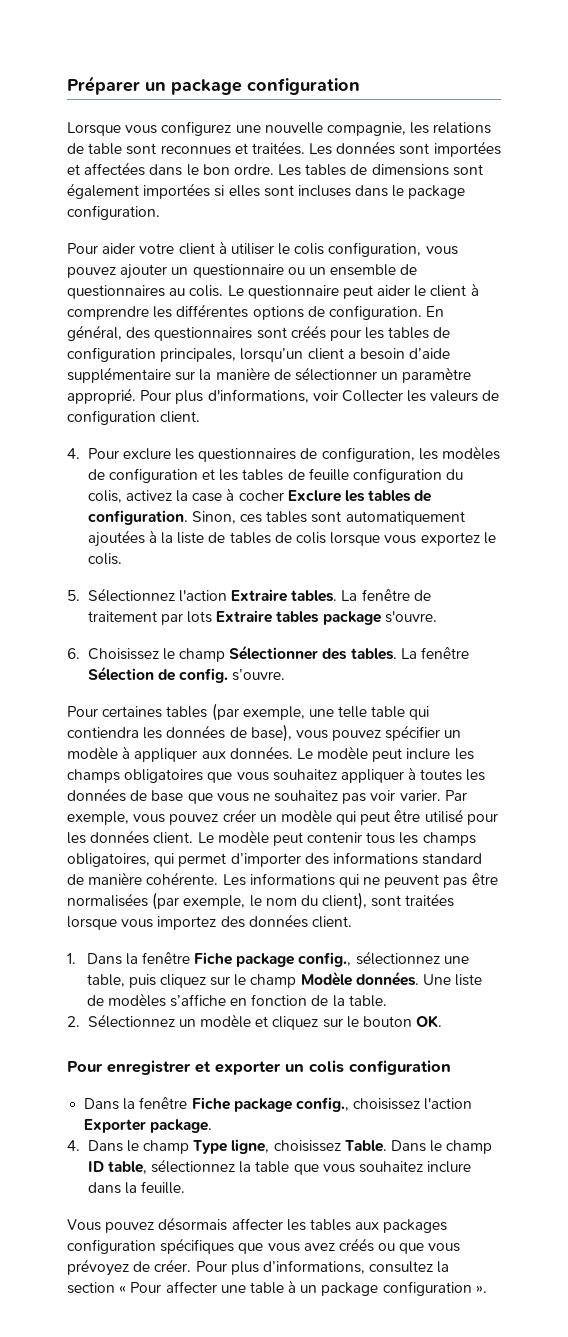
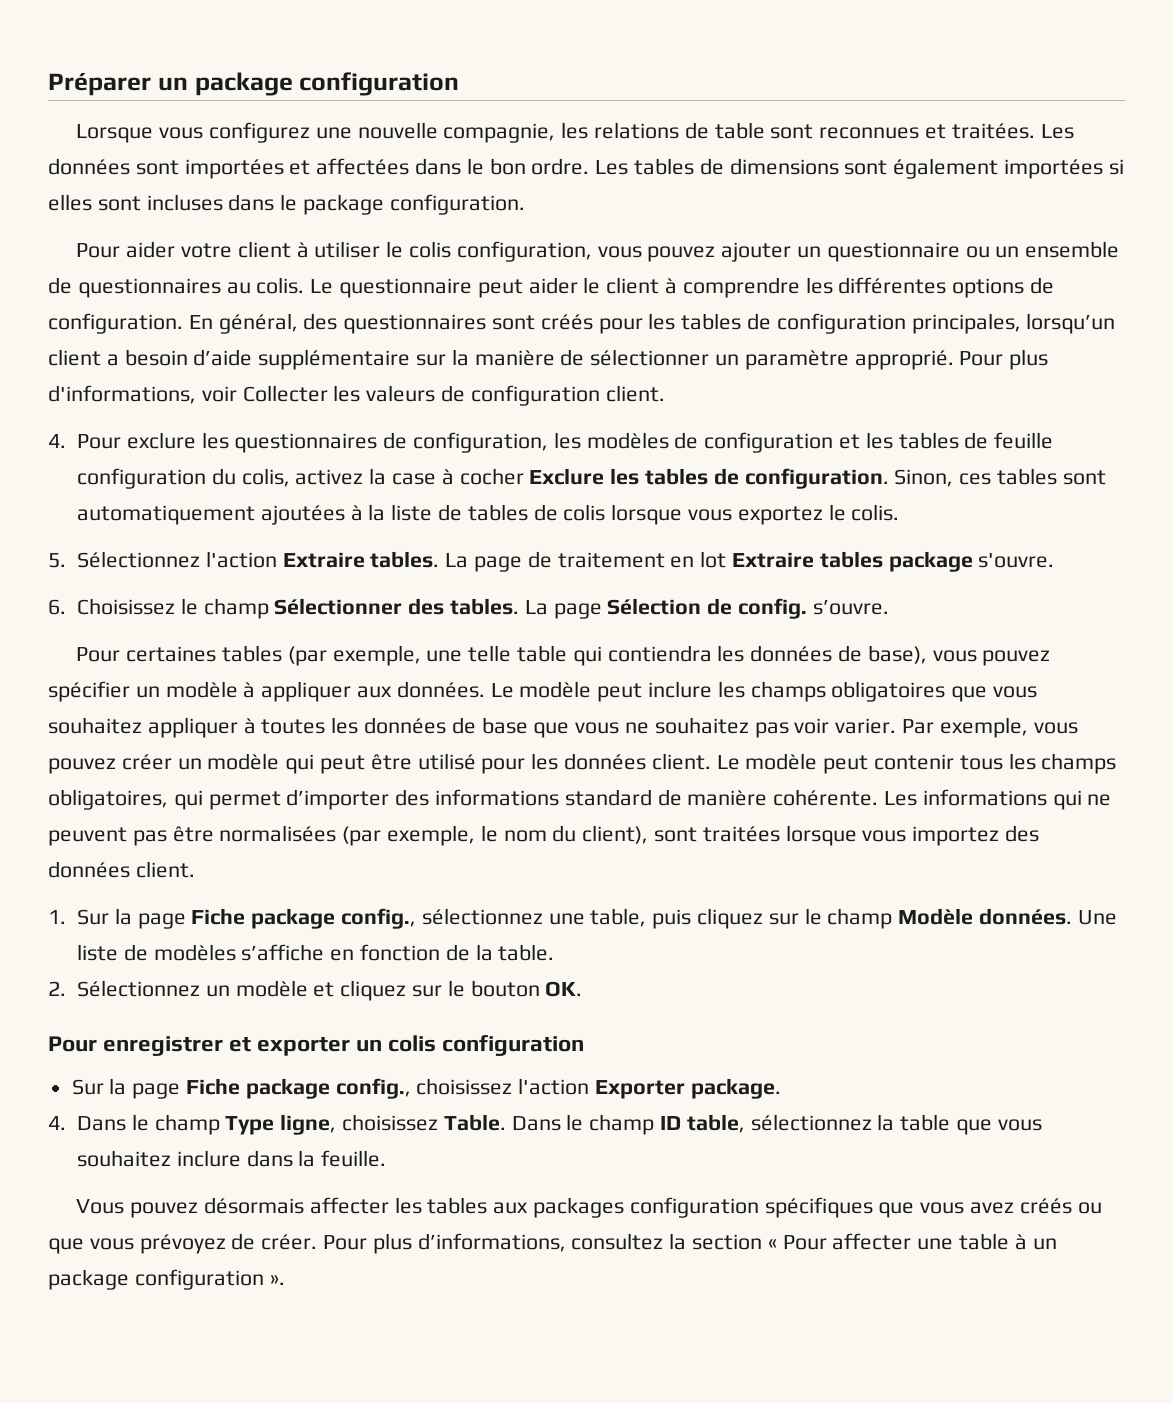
[361,588,410,601] fenêtre -> [474,556,523,572] page
[160,611,213,625] par lots -> [670,551,727,568] en lot
[421,646,470,659] fenêtre -> [553,603,602,619] page
[86,951,190,965] Dans la fenêtre -> [76,908,186,929] Sur la page
[84,1096,188,1110] Dans la fenêtre -> [71,1078,181,1099] Sur la page

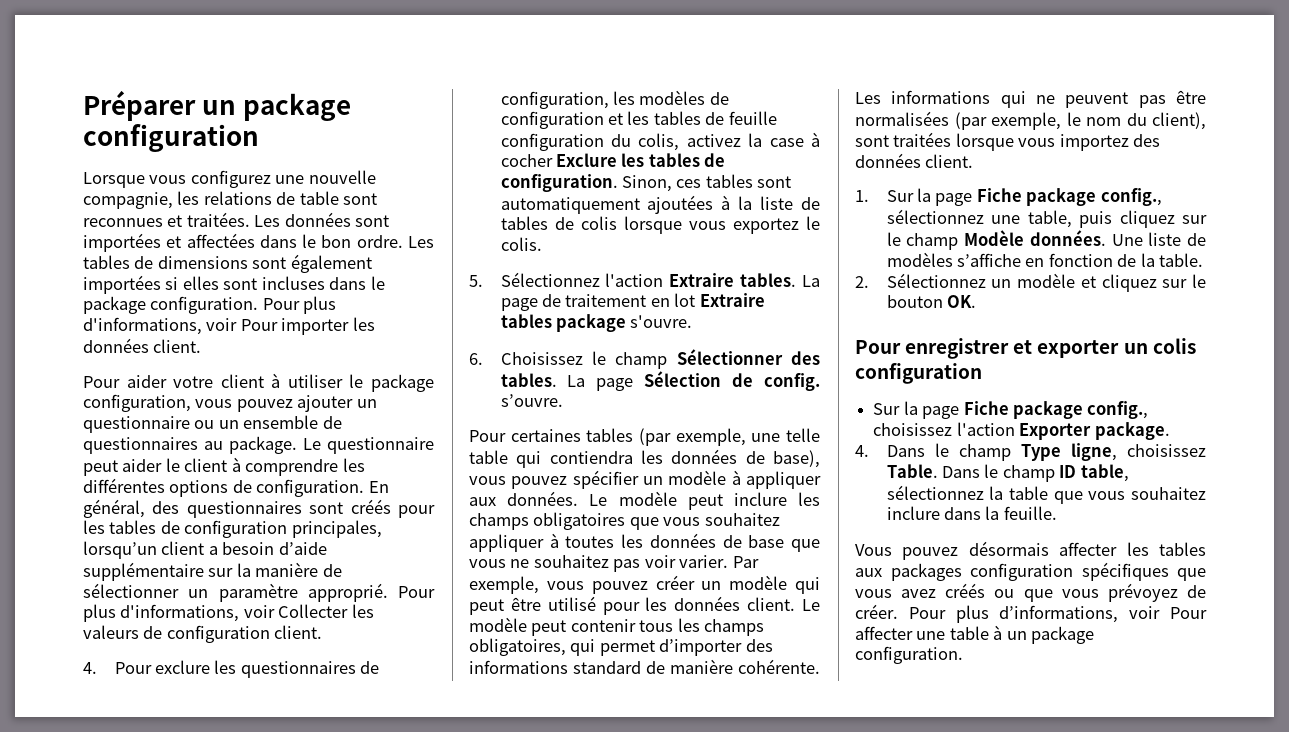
(525, 204) none -> [262,296,337,314] [83,317,375,335] [83,338,202,353] Pour plus d'informations, voir Pour importer les données client.
[408,241,451,258] colis -> [371,374,434,392] package
[256,277,305,294] colis. -> [229,436,297,454] package.
[571,1233,777,1250] consultez la section « -> [1129,606,1161,619] voir
[134,1269,285,1290] configuration ». -> [855,646,963,664] configuration.

